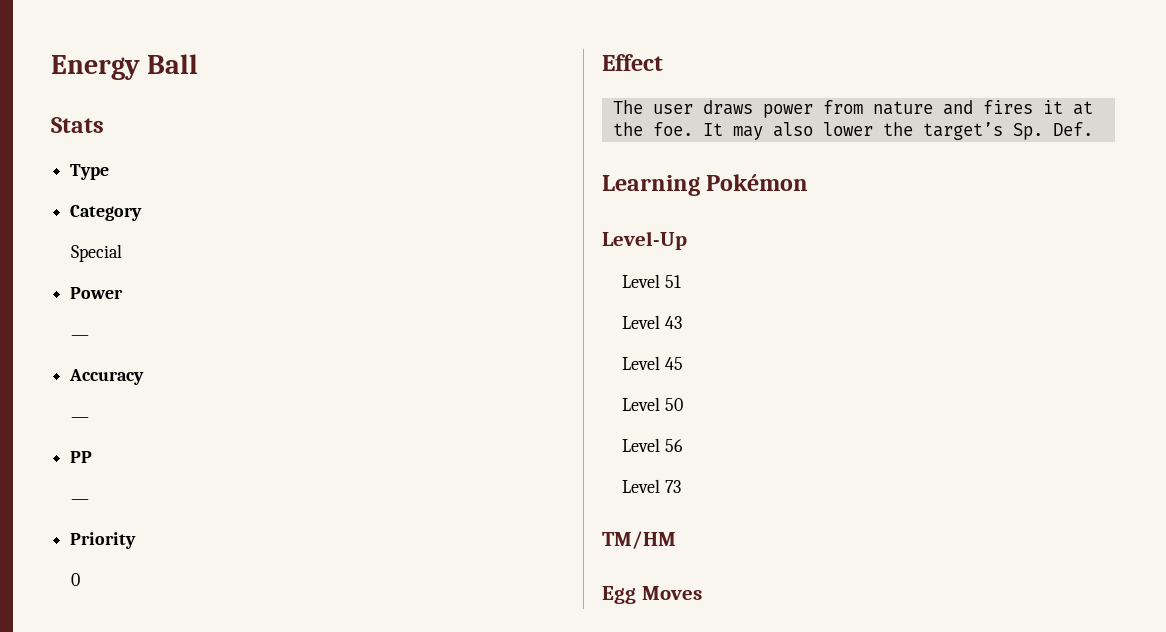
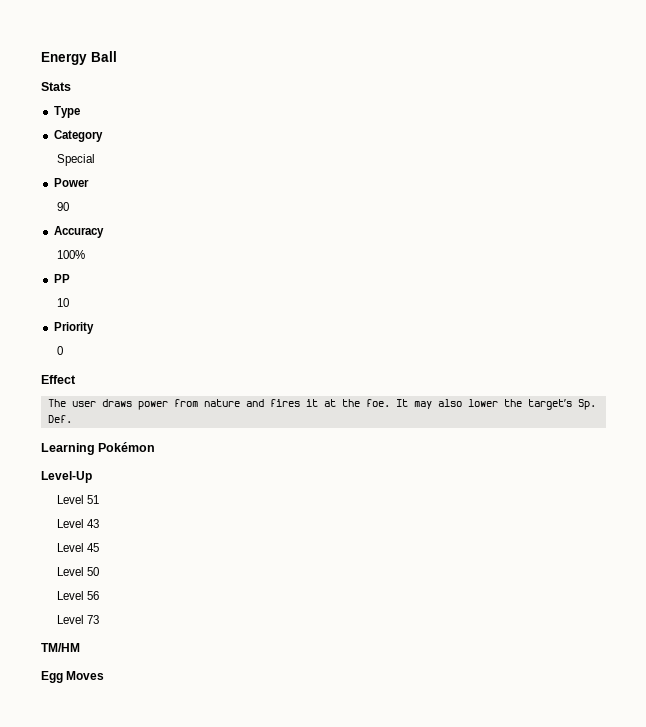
[71,335,90,340] — -> [56,202,69,211] 90
[71,417,90,422] — -> [56,250,85,259] 100%
[71,499,90,504] — -> [56,298,69,307] 10

